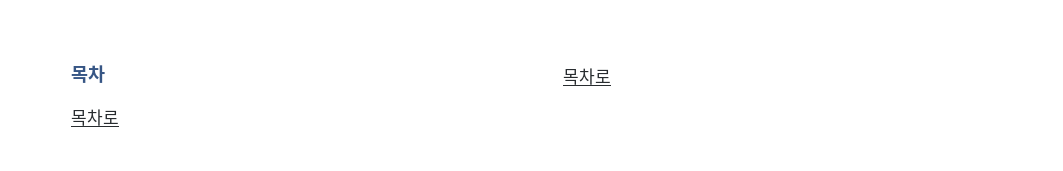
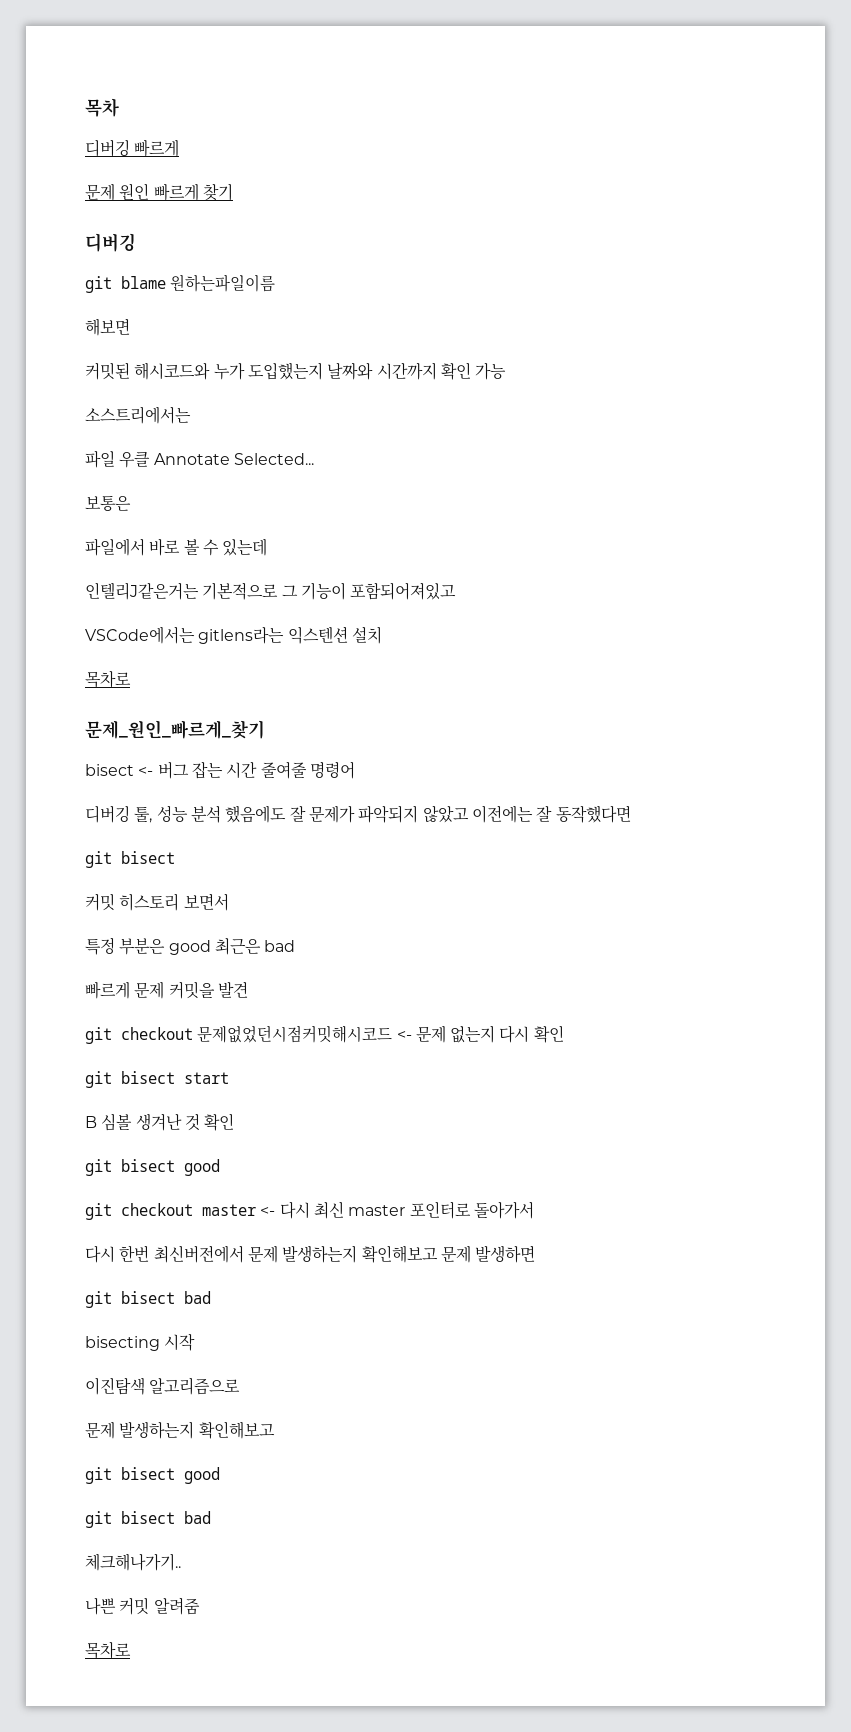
[71,109,119,126] 목차로 -> [85,139,180,157] [85,183,233,201] [85,233,136,252] [85,274,276,293] [85,318,130,336] [85,362,507,380] [85,406,191,424] [85,450,314,468] [85,496,131,511] [85,538,268,556] [85,582,457,600] [85,626,382,644] [85,670,131,688] [85,720,265,739] [85,761,355,779] [85,805,631,823] [85,851,175,868] [85,893,229,911] [85,937,296,955] [85,981,248,999] [85,1025,564,1044] [85,1071,229,1088] [85,1113,235,1131] [85,1159,220,1176] [85,1201,534,1220] [85,1245,536,1263] [85,1291,211,1308] [85,1333,196,1351] [85,1377,241,1395] [85,1421,275,1439] [85,1467,220,1484] [85,1511,211,1528] [85,1553,181,1571] [85,1597,200,1615] 디버깅 빠르게 // 문제 원인 빠르게 찾기 // 디버깅 // git blame 원하는파일이름 // 해보면 // 커밋된 해시코드와 누가 도입했는지 날짜와 시간까지 확인 가능 // 소스트리에서는 // 파일 우클 Annotate Selected... // 보통은 // 파일에서 바로 볼 수 있는데 // 인텔리J같은거는 기본적으로 그 기능이 포함되어져있고 // VSCode에서는 gitlens라는 익스텐션 설치 // 목차로 // 문제_원인_빠르게_찾기 // bisect <- 버그 잡는 시간 줄여줄 명령어 // 디버깅 툴, 성능 분석 했음에도 잘 문제가 파악되지 않았고 이전에는 잘 동작했다면 // git bisect // 커밋 히스토리 보면서 // 특정 부분은 good 최근은 bad // 빠르게 문제 커밋을 발견 // git checkout 문제없었던시점커밋해시코드 <- 문제 없는지 다시 확인 // git bisect start // B 심볼 생겨난 것 확인 // git bisect good // git checkout master <- 다시 최신 master 포인터로 돌아가서 // 다시 한번 최신버전에서 문제 발생하는지 확인해보고 문제 발생하면 // git bisect bad // bisecting 시작 // 이진탐색 알고리즘으로 // 문제 발생하는지 확인해보고 // git bisect good // git bisect bad // 체크해나가기.. // 나쁜 커밋 알려줌

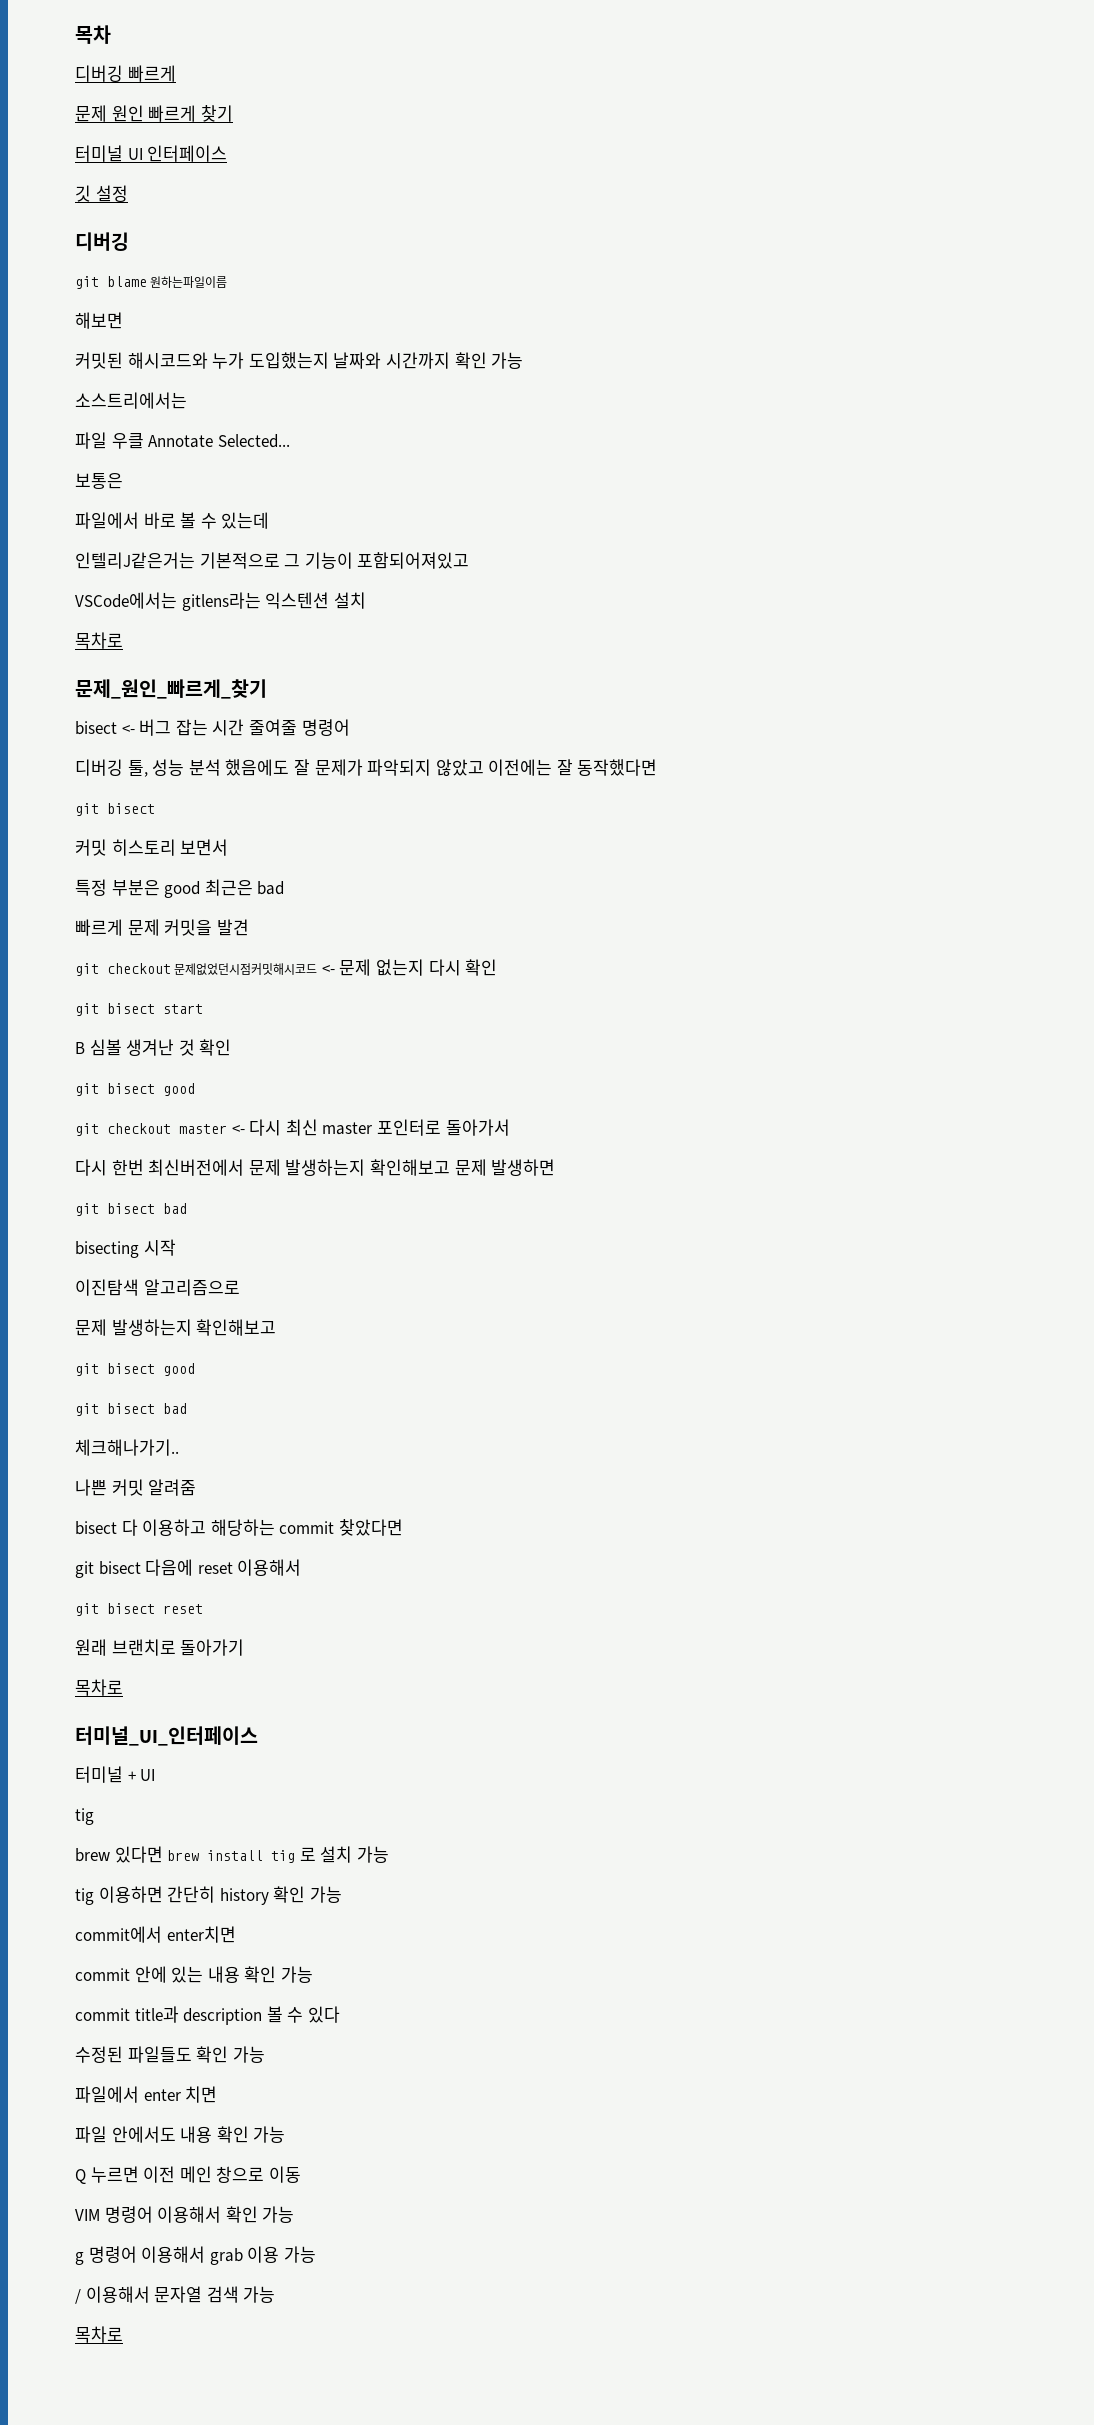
(233, 192) none -> [75,145,228,162] [75,185,128,202] // 터미널 UI 인터페이스 // 깃 설정
(200, 1606) none -> [75,1519,403,1536] [75,1559,302,1578] [75,1603,203,1616] [75,1639,245,1656] [75,1679,123,1696] [75,1726,258,1746] [75,1766,156,1783] [75,1808,94,1825] [75,1846,389,1863] [75,1886,342,1905] [75,1926,236,1943] [75,1966,313,1983] [75,2006,340,2025] [75,2046,265,2063] [75,2086,218,2103] [75,2126,286,2143] [75,2166,301,2184] [75,2206,295,2223] [75,2246,316,2265] [75,2286,276,2304] // bisect 다 이용하고 해당하는 commit 찾았다면 // git bisect 다음에 reset 이용해서 // git bisect reset // 원래 브랜치로 돌아가기 // 목차로 // 터미널_UI_인터페이스 // 터미널 + UI // tig // brew 있다면 brew install tig 로 설치 가능 // tig 이용하면 간단히 history 확인 가능 // commit에서 enter치면 // commit 안에 있는 내용 확인 가능 // commit title과 description 볼 수 있다 // 수정된 파일들도 확인 가능 // 파일에서 enter 치면 // 파일 안에서도 내용 확인 가능 // Q 누르면 이전 메인 창으로 이동 // VIM 명령어 이용해서 확인 가능 // g 명령어 이용해서 grab 이용 가능 // / 이용해서 문자열 검색 가능

